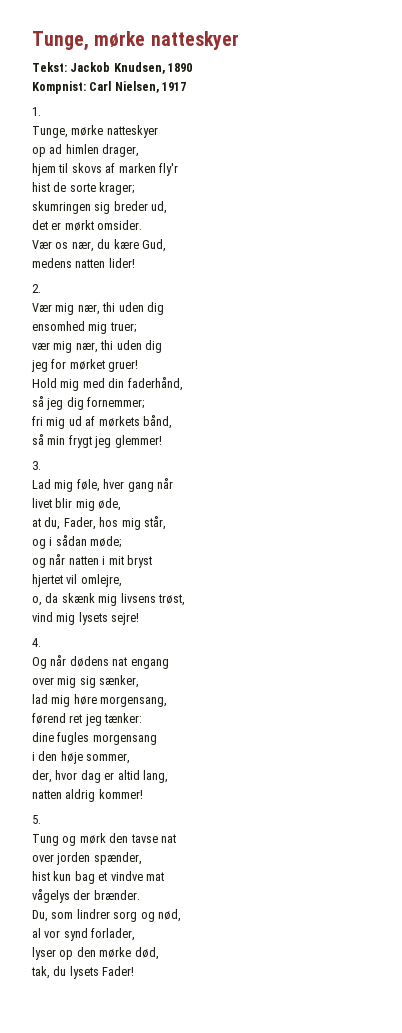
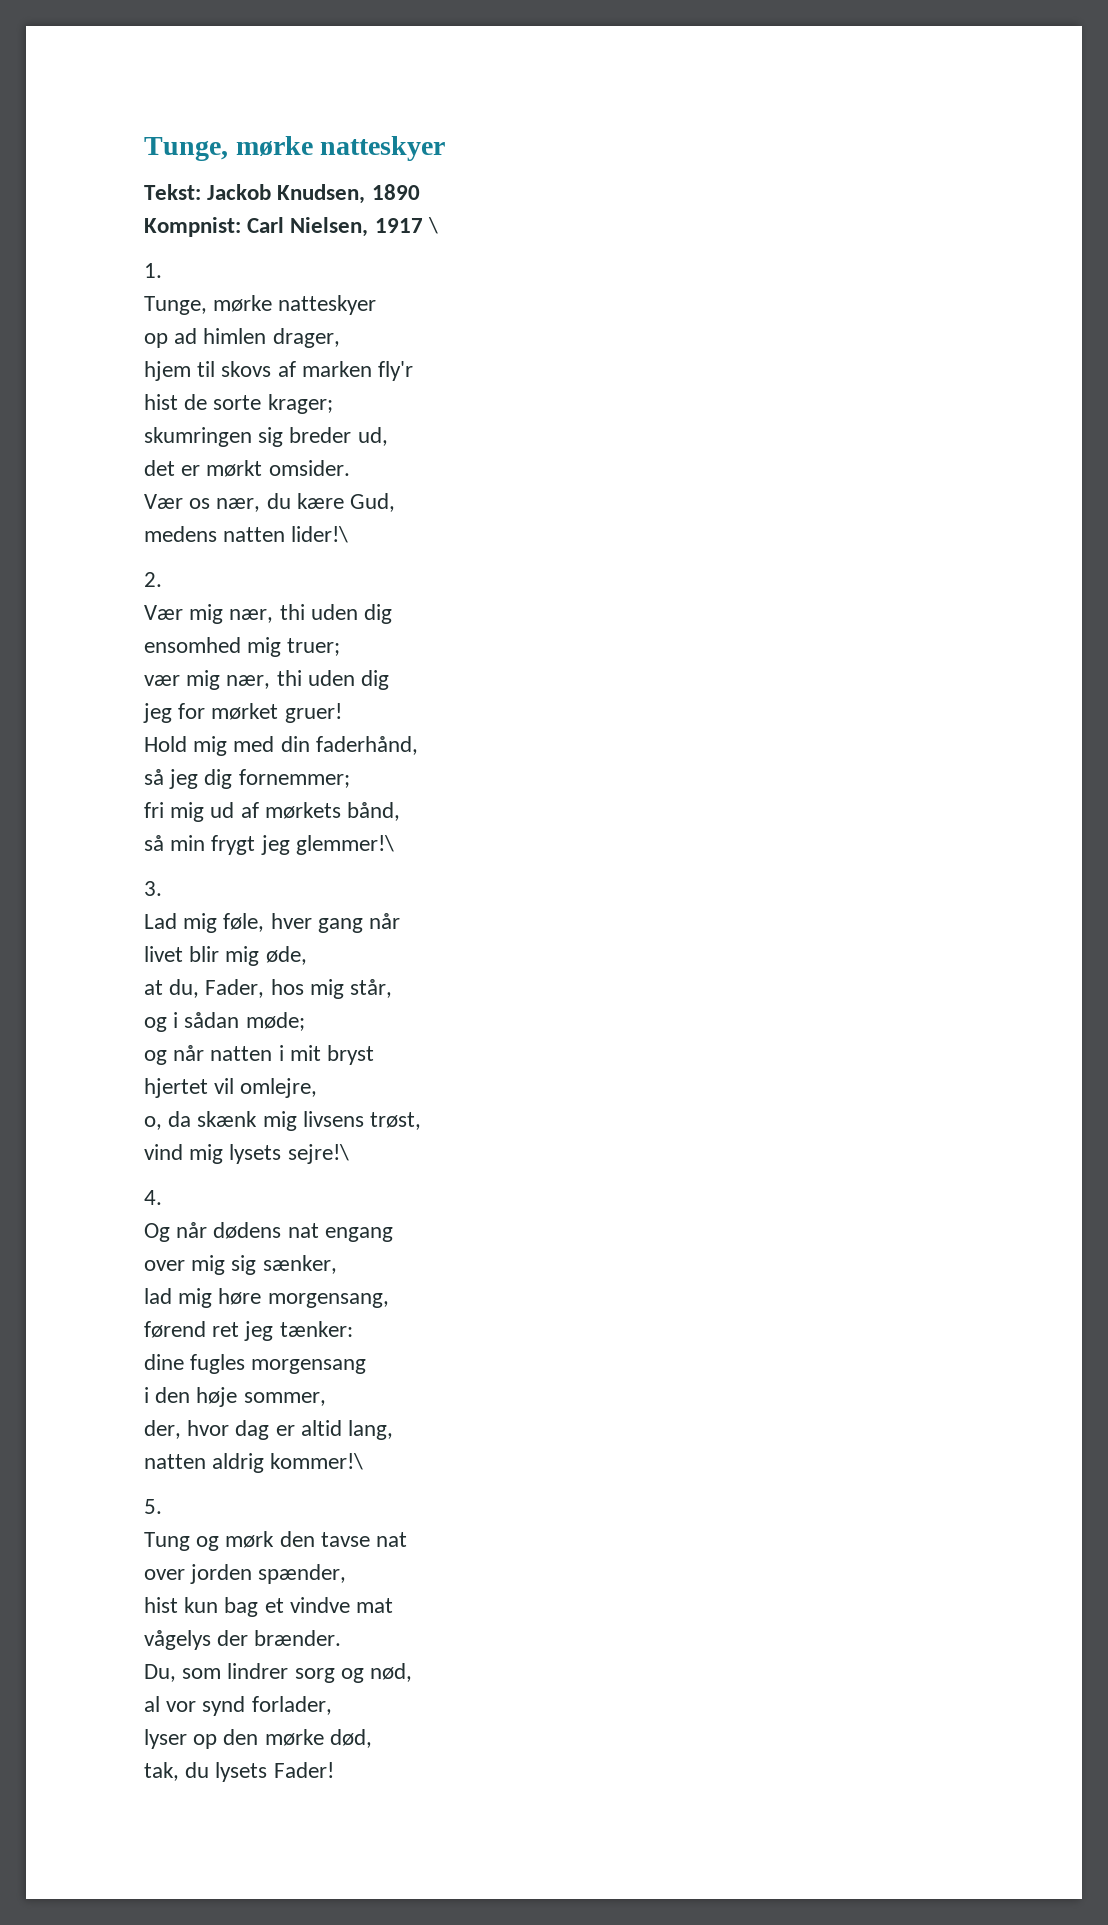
(187, 86) none -> [427,217,438,234] \
[108,258,135,268] lider! -> [291,526,349,543] lider!\
[114,435,162,448] glemmer! -> [295,835,394,855] glemmer!\
[111,613,140,625] sejre! -> [287,1144,349,1164] sejre!\
[98,789,143,799] kommer! -> [270,1453,364,1470] kommer!\

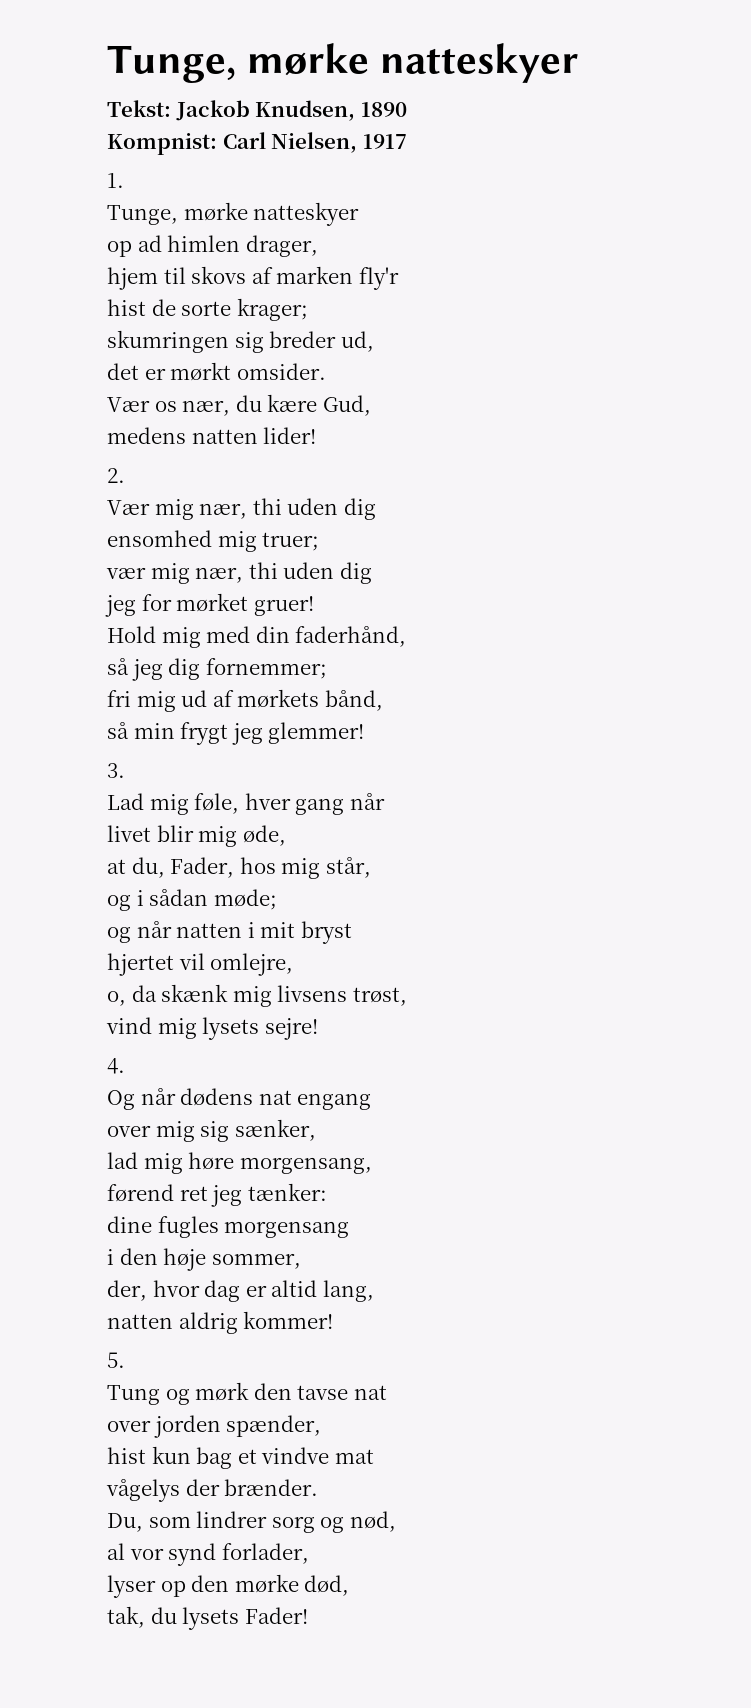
[427,217,438,234] \ -> (407, 141) none
[291,526,349,543] lider!\ -> [263,427,317,444] lider!
[295,835,394,855] glemmer!\ -> [268,722,365,744] glemmer!
[287,1144,349,1164] sejre!\ -> [264,1018,318,1040] sejre!
[270,1453,364,1470] kommer!\ -> [243,1311,334,1329] kommer!

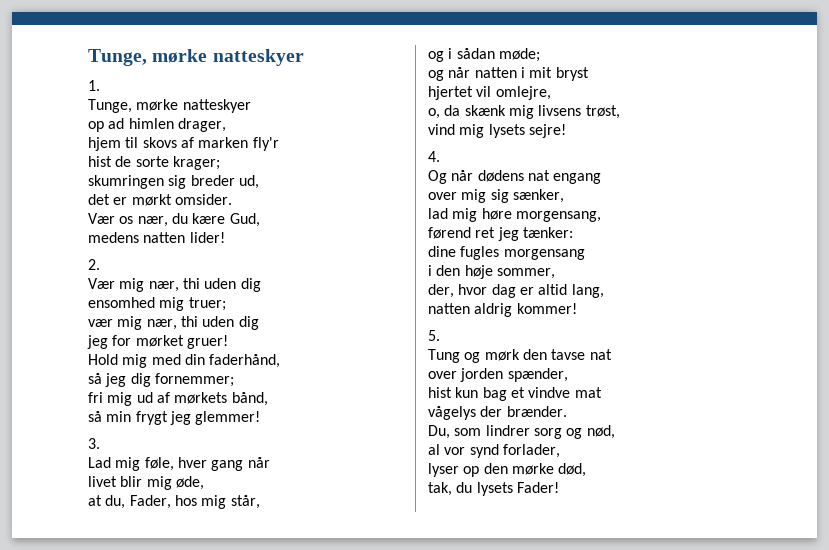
[107,43,579,83] [107,100,407,121] [107,132,407,155] Tunge, mørke natteskyer // Tekst: Jackob Knudsen, 1890 // Kompnist: Carl Nielsen, 1917 -> [88,49,304,66] Tunge, mørke natteskyer

